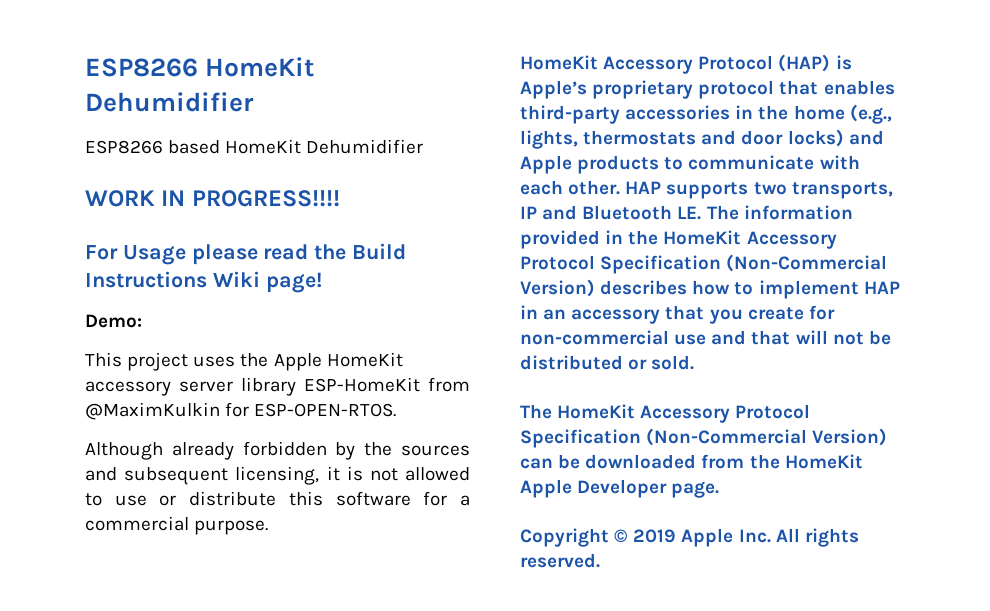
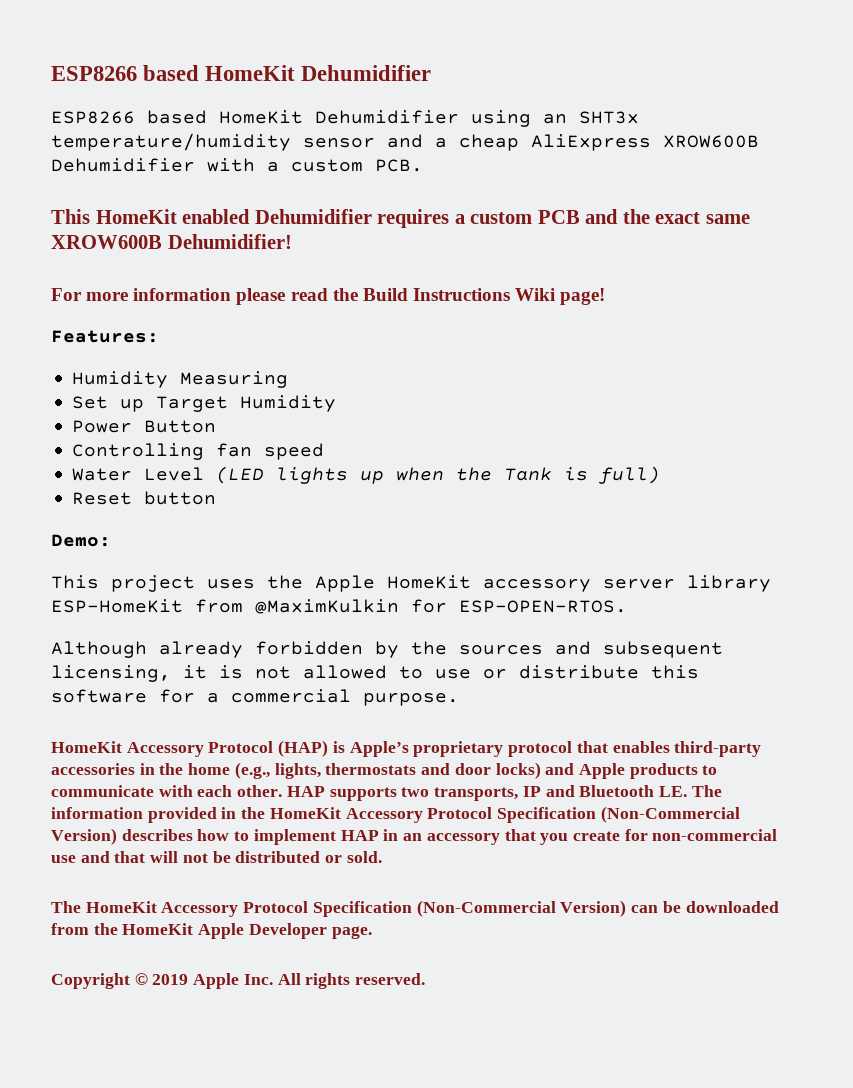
[85,58,198,77] ESP8266 -> [51,65,200,81] ESP8266 based
[85,190,340,207] // WORK IN PROGRESS!!!! -> [471,110,639,127] [51,133,759,151] [51,158,423,172] [51,209,750,228] [51,234,292,249] using an SHT3x temperature/humidity sensor and a cheap AliExpress XROW600B Dehumidifier with a custom PCB. // This HomeKit enabled Dehumidifier requires a custom PCB and the exact same XROW600B Dehumidifier!
[122,245,186,265] Usage -> [86,288,232,301] more information
(322, 282) none -> [51,330,159,343] [72,371,289,388] [72,395,337,412] [72,420,217,433] [72,443,325,460] [72,466,661,484] [72,491,217,505] // Features: // Humidity Measuring // Set up Target Humidity // Power Button // Controlling fan speed // Water Level (LED lights up when the Tank is full) // Reset button

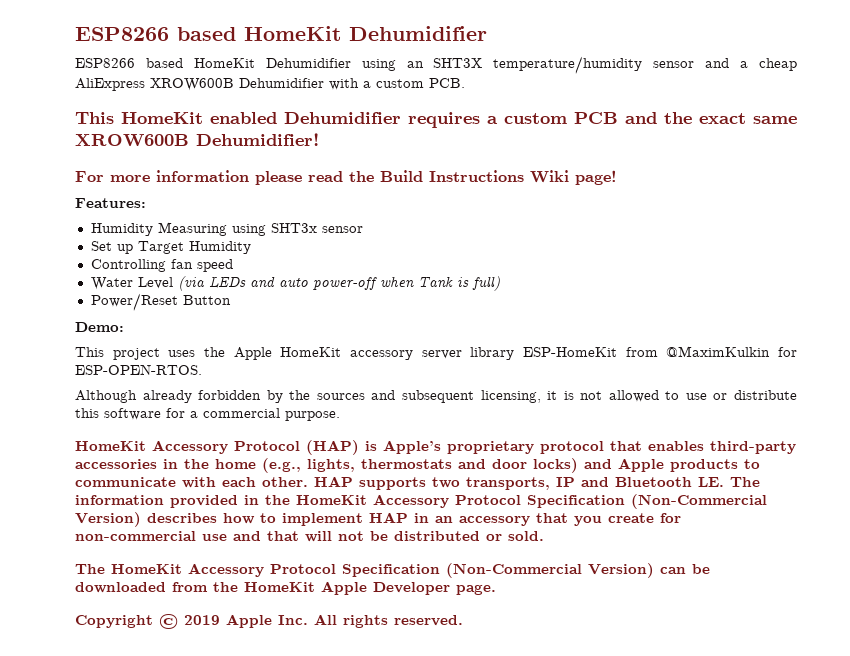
[579,111,639,124] SHT3x -> [433,58,483,68] SHT3X
(289, 379) none -> [231,223,363,236] using SHT3x sensor
[72,420,217,433] // Power Button -> (251, 247) none
[216,466,493,484] (LED lights up when the -> [177,276,414,291] (via LEDs and auto power-off when
[72,491,217,505] Reset button -> [90,293,231,311] Power/Reset Button

